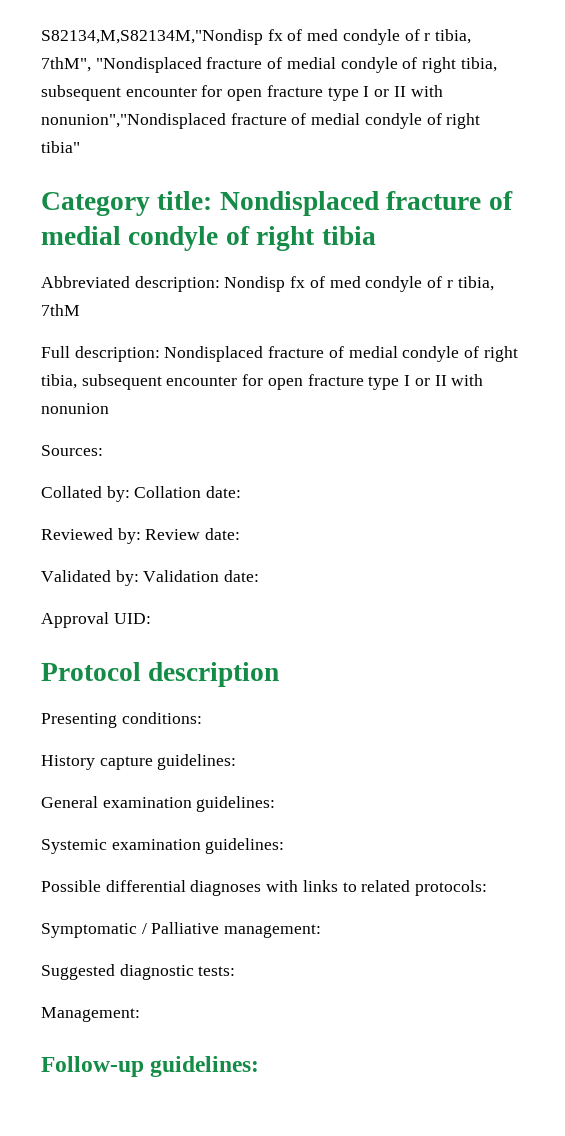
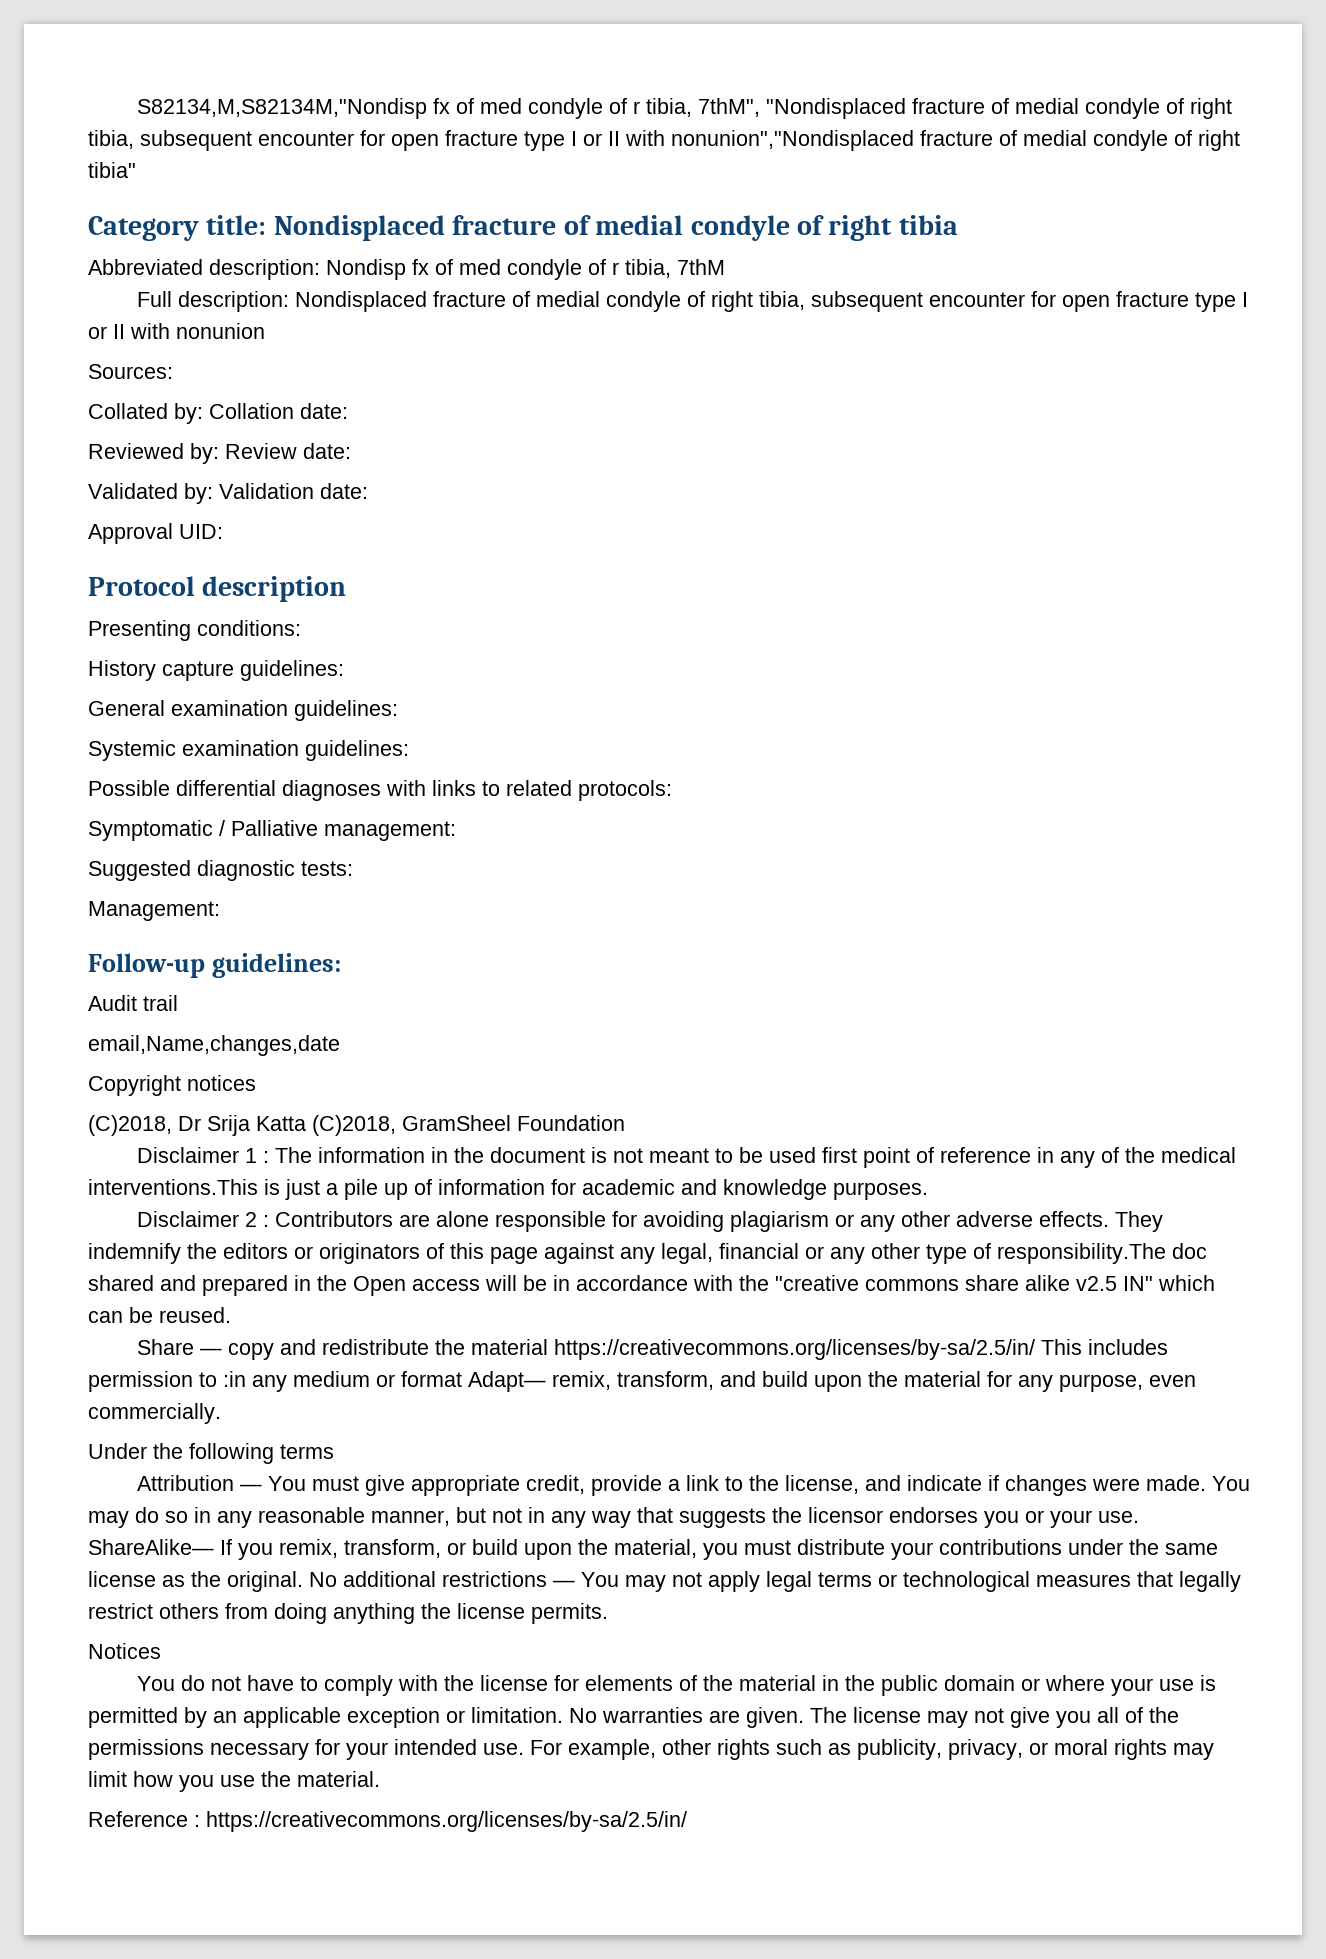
(260, 1066) none -> [88,995,178,1011] [88,1035,340,1056] [88,1075,256,1096] [88,1115,625,1136] [136,1147,1236,1168] [88,1179,928,1200] [136,1211,1163,1232] [88,1243,1207,1264] [88,1275,1215,1296] [88,1307,231,1323] [136,1339,1168,1360] [88,1371,1196,1392] [88,1403,221,1424] [88,1443,334,1464] [136,1475,1250,1496] [88,1507,1139,1528] [88,1539,1218,1560] [88,1571,1241,1592] [88,1603,608,1624] [88,1643,161,1659] [136,1675,1216,1696] [88,1707,1179,1728] [88,1739,1214,1760] [88,1771,380,1792] [88,1811,687,1832] // Audit trail // email,Name,changes,date // Copyright notices // (C)2018, Dr Srija Katta (C)2018, GramSheel Foundation // Disclaimer 1 : The information in the document is not meant to be used first point of reference in any of the medical interventions.This is just a pile up of information for academic and knowledge purposes. // Disclaimer 2 : Contributors are alone responsible for avoiding plagiarism or any other adverse effects. They indemnify the editors or originators of this page against any legal, financial or any other type of responsibility.The doc shared and prepared in the Open access will be in accordance with the "creative commons share alike v2.5 IN" which can be reused. // Share — copy and redistribute the material https://creativecommons.org/licenses/by-sa/2.5/in/ This includes permission to :in any medium or format Adapt— remix, transform, and build upon the material for any purpose, even commercially. // Under the following terms // Attribution — You must give appropriate credit, provide a link to the license, and indicate if changes were made. You may do so in any reasonable manner, but not in any way that suggests the licensor endorses you or your use. ShareAlike— If you remix, transform, or build upon the material, you must distribute your contributions under the same license as the original. No additional restrictions — You may not apply legal terms or technological measures that legally restrict others from doing anything the license permits. // Notices // You do not have to comply with the license for elements of the material in the public domain or where your use is permitted by an applicable exception or limitation. No warranties are given. The license may not give you all of the permissions necessary for your intended use. For example, other rights such as publicity, privacy, or moral rights may limit how you use the material. // Reference : https://creativecommons.org/licenses/by-sa/2.5/in/

